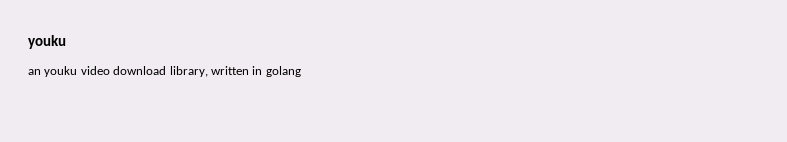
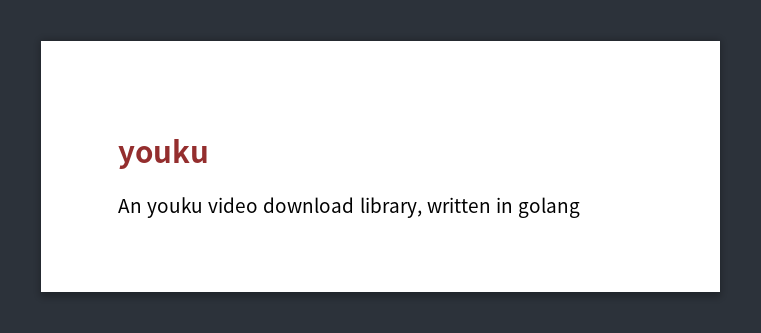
[28,69,41,75] an -> [118,199,142,213] An

